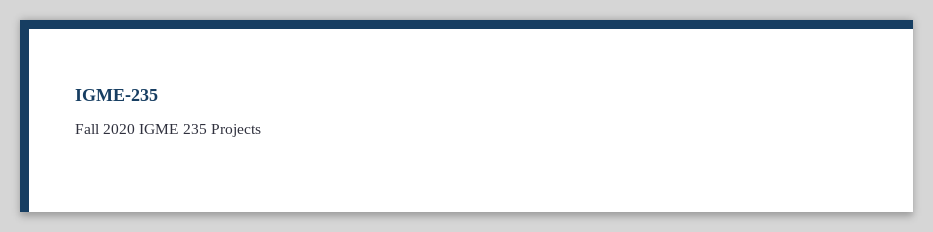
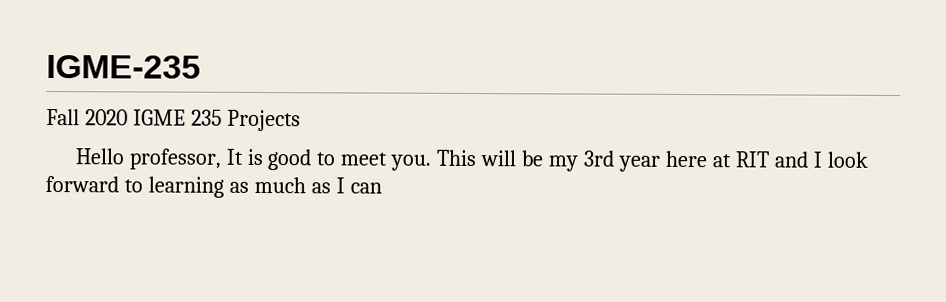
(261, 130) none -> [74,148,869,172] [45,175,382,198] // Hello professor, It is good to meet you. This will be my 3rd year here at RIT and I look forward to learning as much as I can

